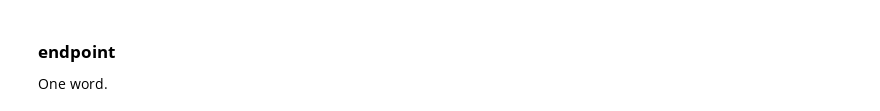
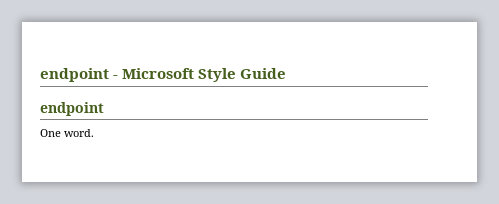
[38,45,115,62] endpoint -> [40,68,287,82] [40,102,104,116] endpoint - Microsoft Style Guide // endpoint

